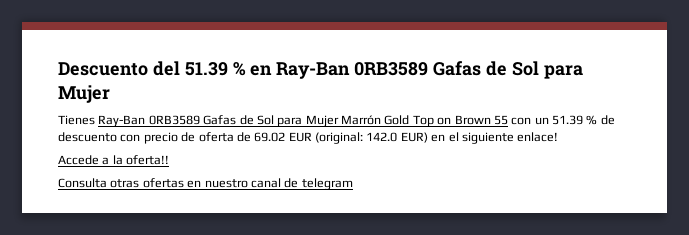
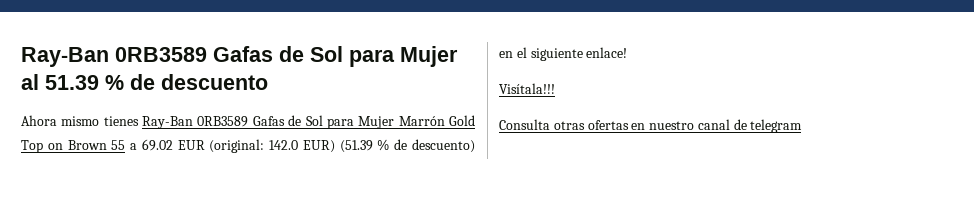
[58,61,583,79] [58,85,110,103] [58,115,95,125] Descuento del 51.39 % en Ray-Ban 0RB3589 Gafas de Sol para Mujer // Tienes -> [21,46,458,67] [21,74,268,90] [21,115,139,126] Ray-Ban 0RB3589 Gafas de Sol para Mujer al 51.39 % de descuento // Ahora mismo tienes
[511,115,615,125] [58,132,251,144] con un 51.39 % de descuento con precio de oferta de -> [130,143,138,150] a
(428, 137) none -> [339,139,476,153] (51.39 % de descuento)
[58,155,170,165] Accede a la oferta!! -> [499,83,555,94] Visítala!!!

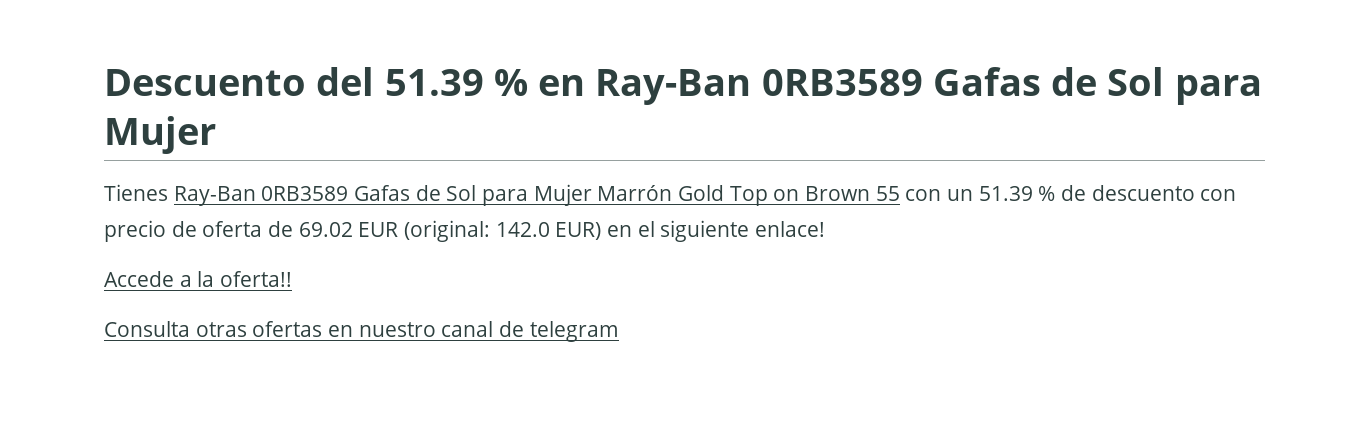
[21,46,458,67] [21,74,268,90] [21,115,139,126] Ray-Ban 0RB3589 Gafas de Sol para Mujer al 51.39 % de descuento // Ahora mismo tienes -> [104,67,1262,105] [104,116,216,154] [104,184,168,201] Descuento del 51.39 % en Ray-Ban 0RB3589 Gafas de Sol para Mujer // Tienes
[130,143,138,150] a -> [905,185,1237,201] [104,220,294,242] con un 51.39 % de descuento con precio de oferta de
[339,139,476,153] (51.39 % de descuento) -> (602, 231) none
[499,83,555,94] Visítala!!! -> [104,271,293,287] Accede a la oferta!!

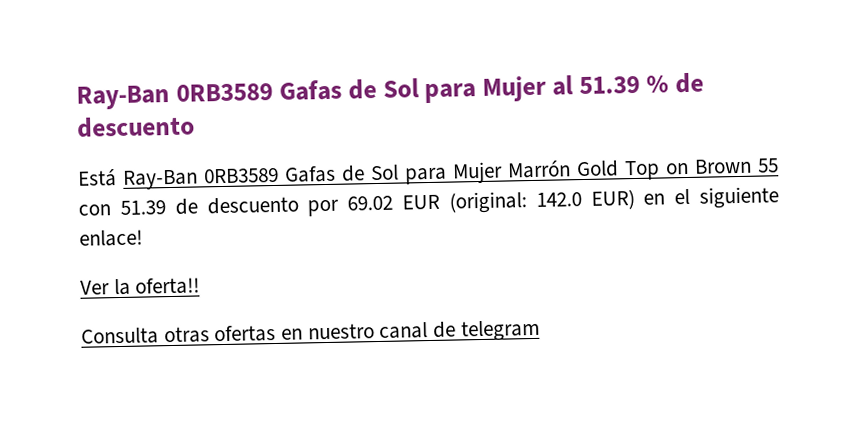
[104,67,1262,105] [104,116,216,154] [104,184,168,201] Descuento del 51.39 % en Ray-Ban 0RB3589 Gafas de Sol para Mujer // Tienes -> [76,72,704,110] [77,115,195,138] [78,169,117,187] Ray-Ban 0RB3589 Gafas de Sol para Mujer al 51.39 % de descuento // Está
[947,185,1237,201] [104,220,294,242] un 51.39 % de descuento con precio de oferta de -> [119,196,340,217] 51.39 de descuento por
[104,271,192,287] Accede a -> [80,280,110,295] Ver

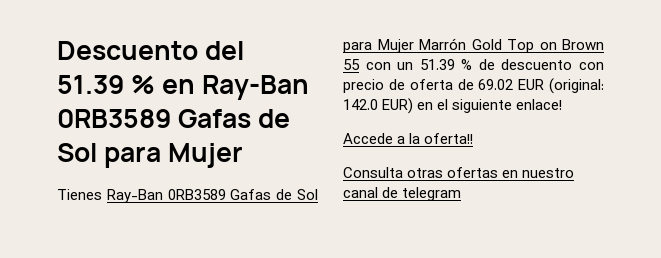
[76,72,704,110] [77,115,195,138] [78,169,117,187] Ray-Ban 0RB3589 Gafas de Sol para Mujer al 51.39 % de descuento // Está -> [57,41,245,60] [57,75,310,100] [57,109,291,128] [57,143,244,168] [57,189,102,200] Descuento del 51.39 % en Ray-Ban 0RB3589 Gafas de Sol para Mujer // Tienes
[119,196,340,217] 51.39 de descuento por -> [397,59,604,70] [343,79,474,93] un 51.39 % de descuento con precio de oferta de
[80,280,110,295] Ver -> [343,133,406,144] Accede a

